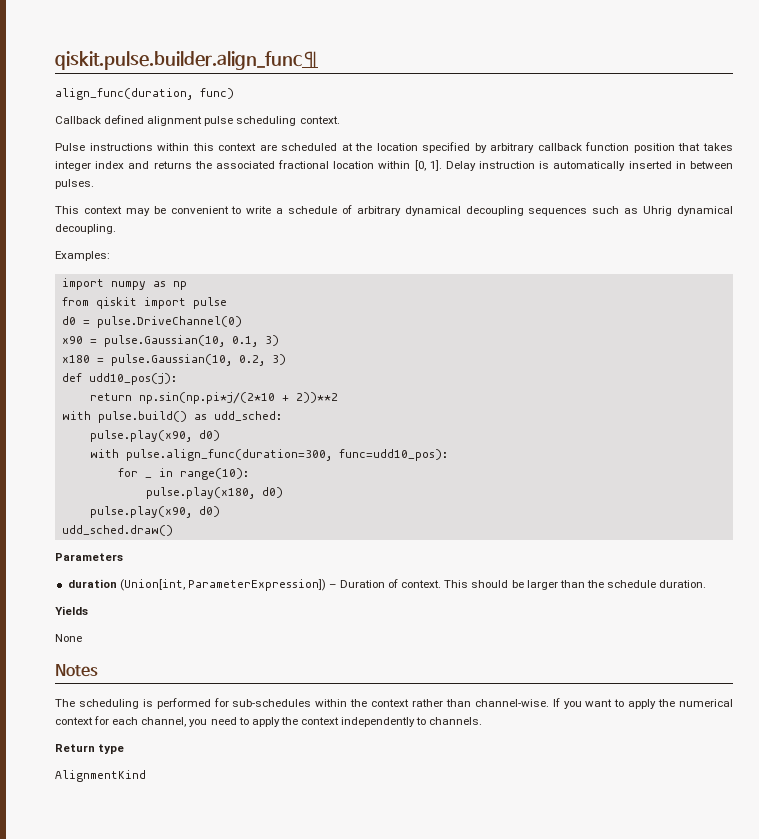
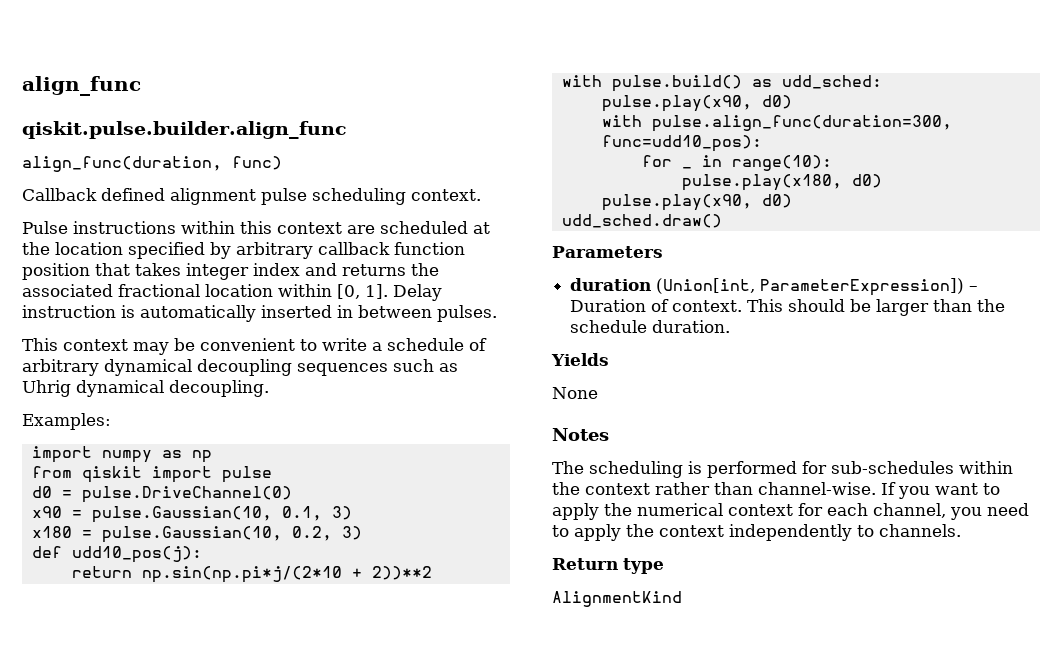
[55,51,318,70] qiskit.pulse.builder.align_func¶ -> [22,76,141,96] [22,121,347,139] align_func // qiskit.pulse.builder.align_func

